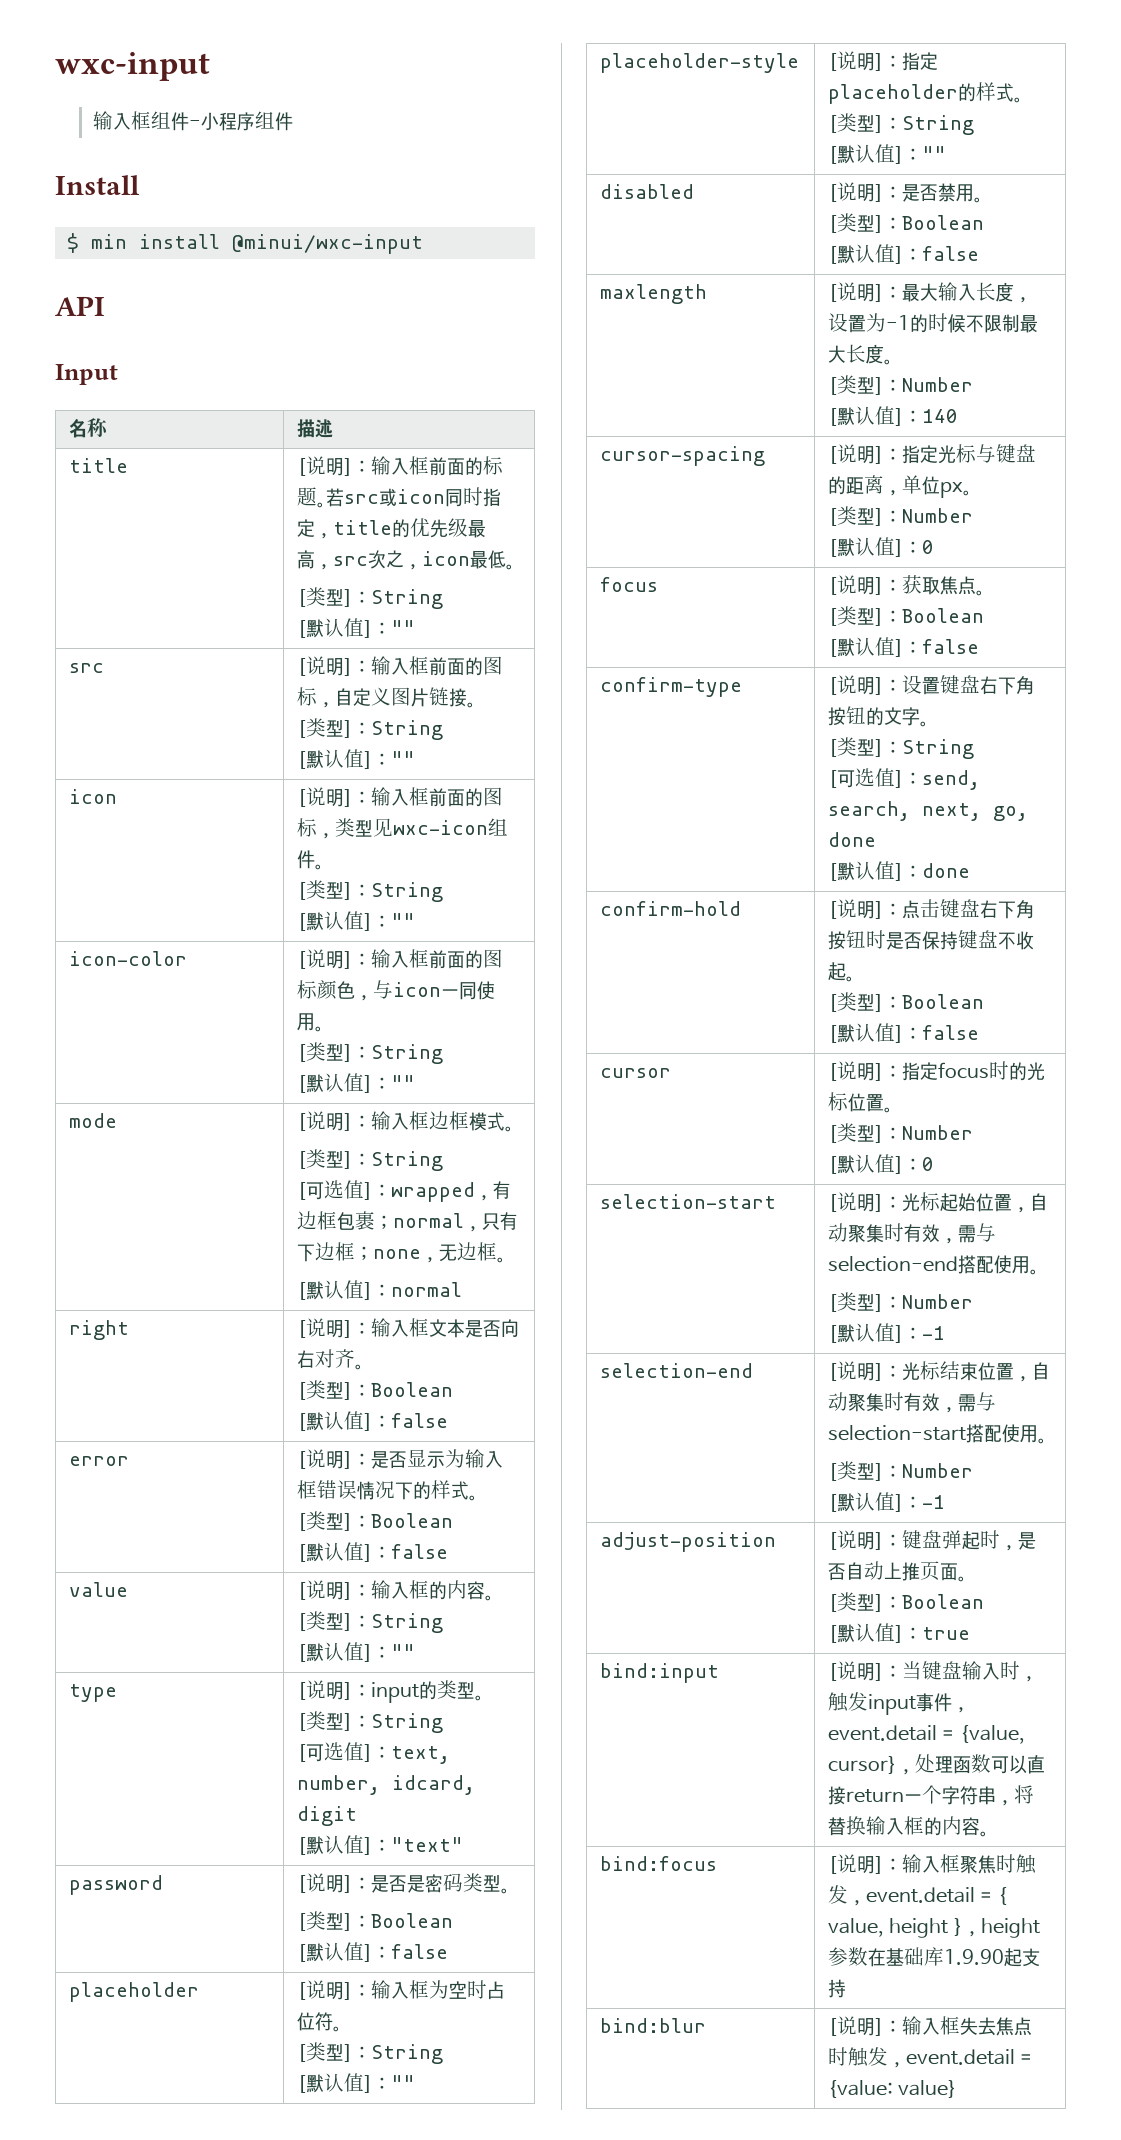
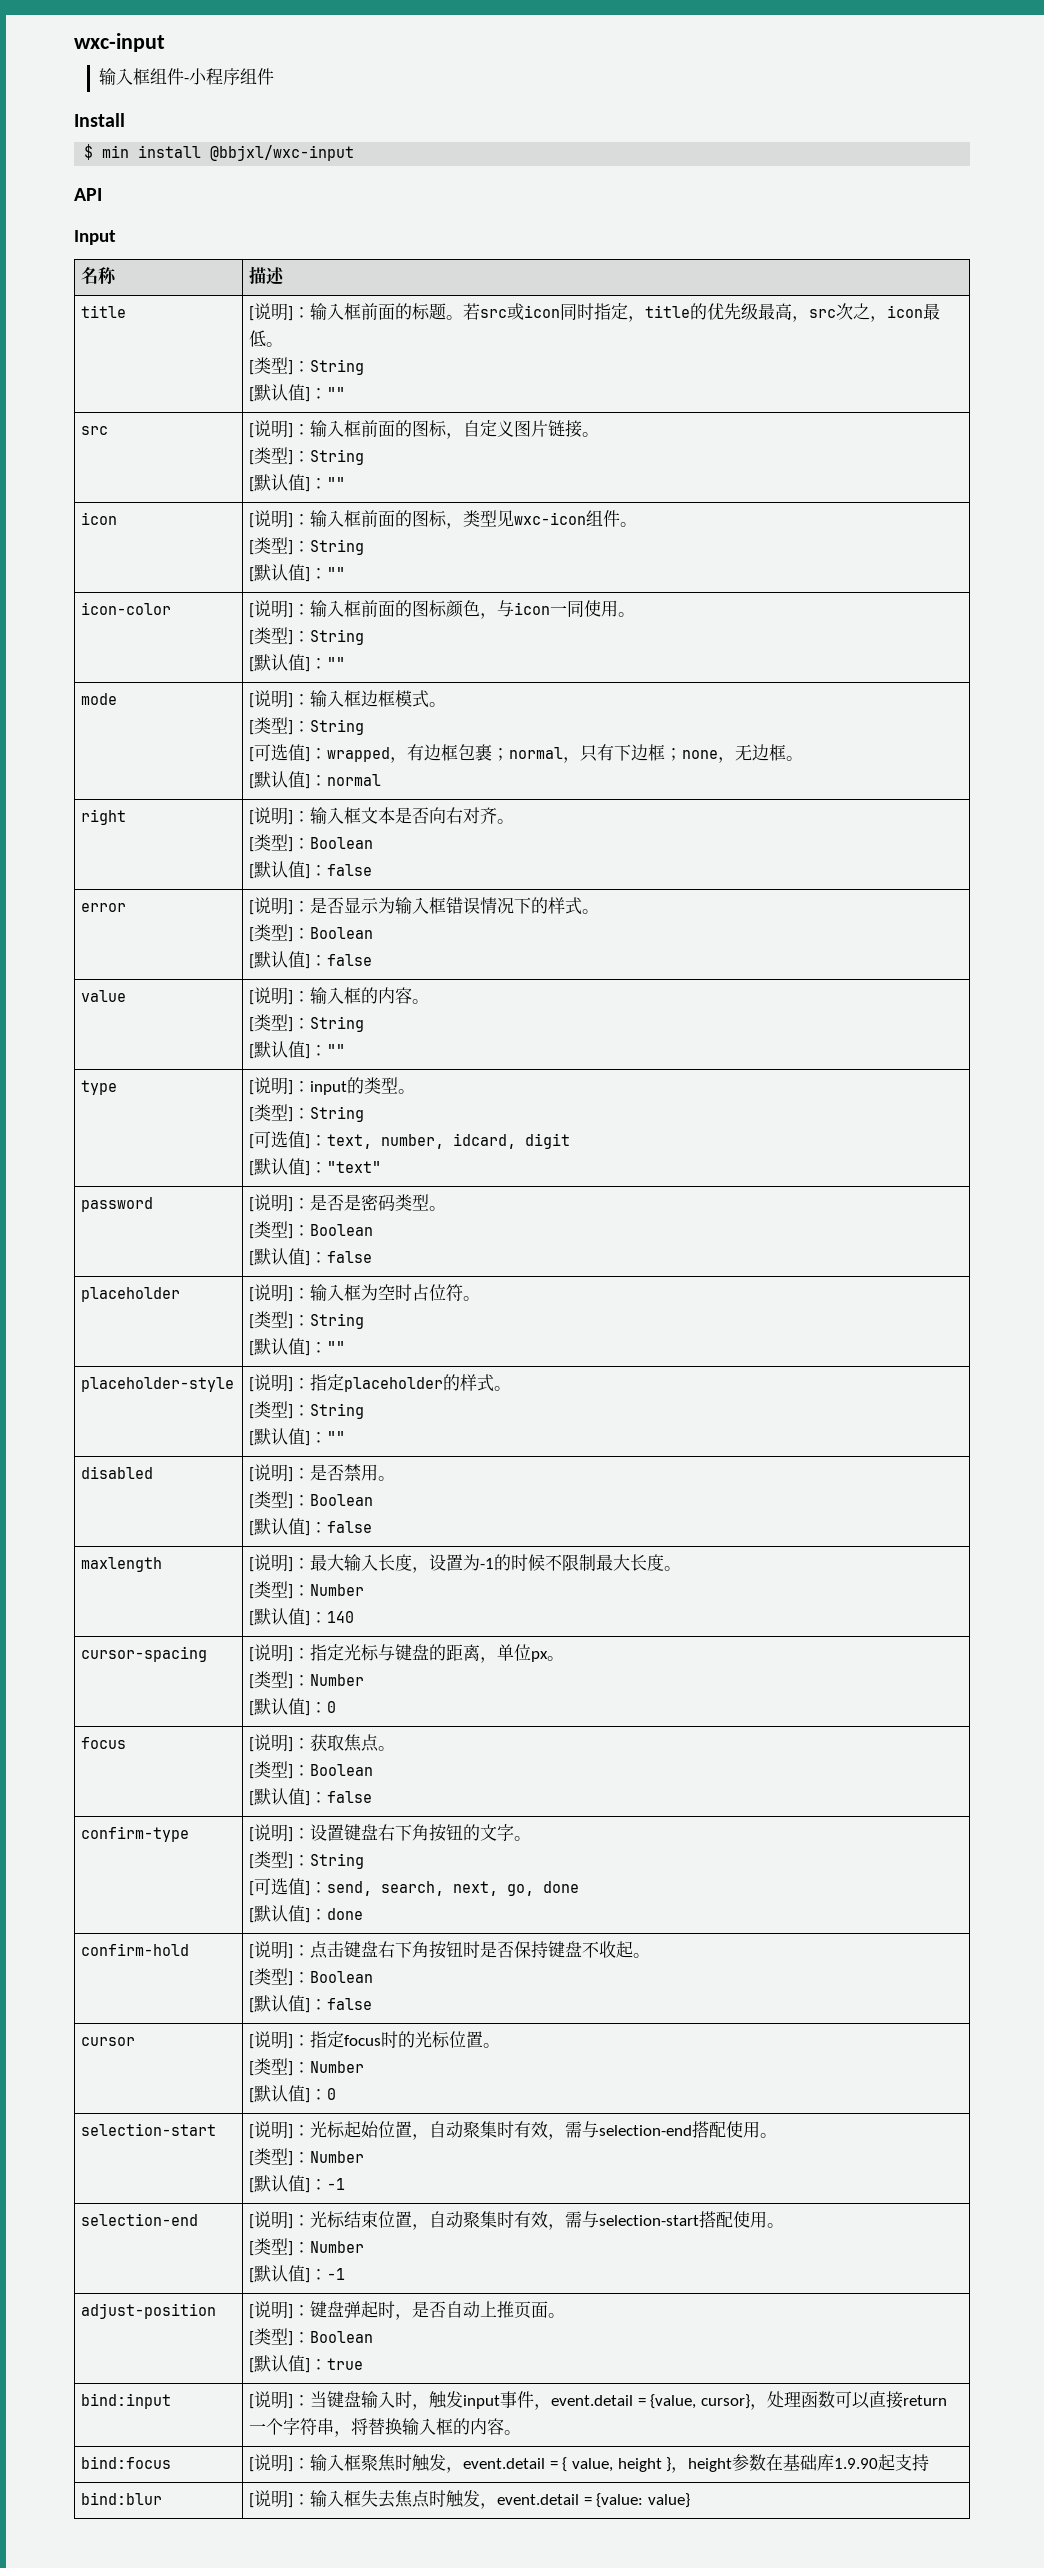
[231,234,423,254] @minui/wxc-input -> [210,145,355,161] @bbjxl/wxc-input

